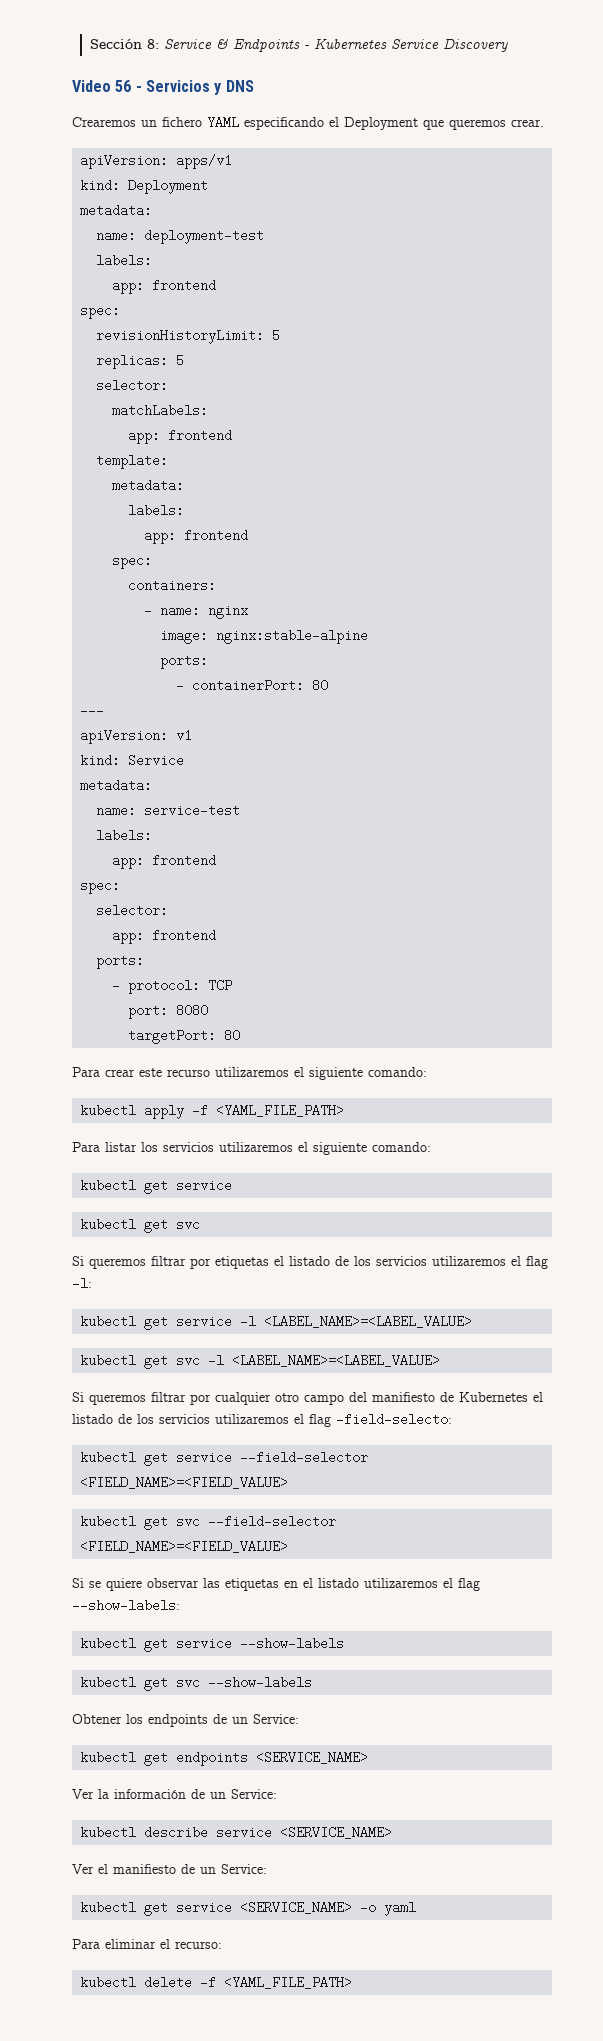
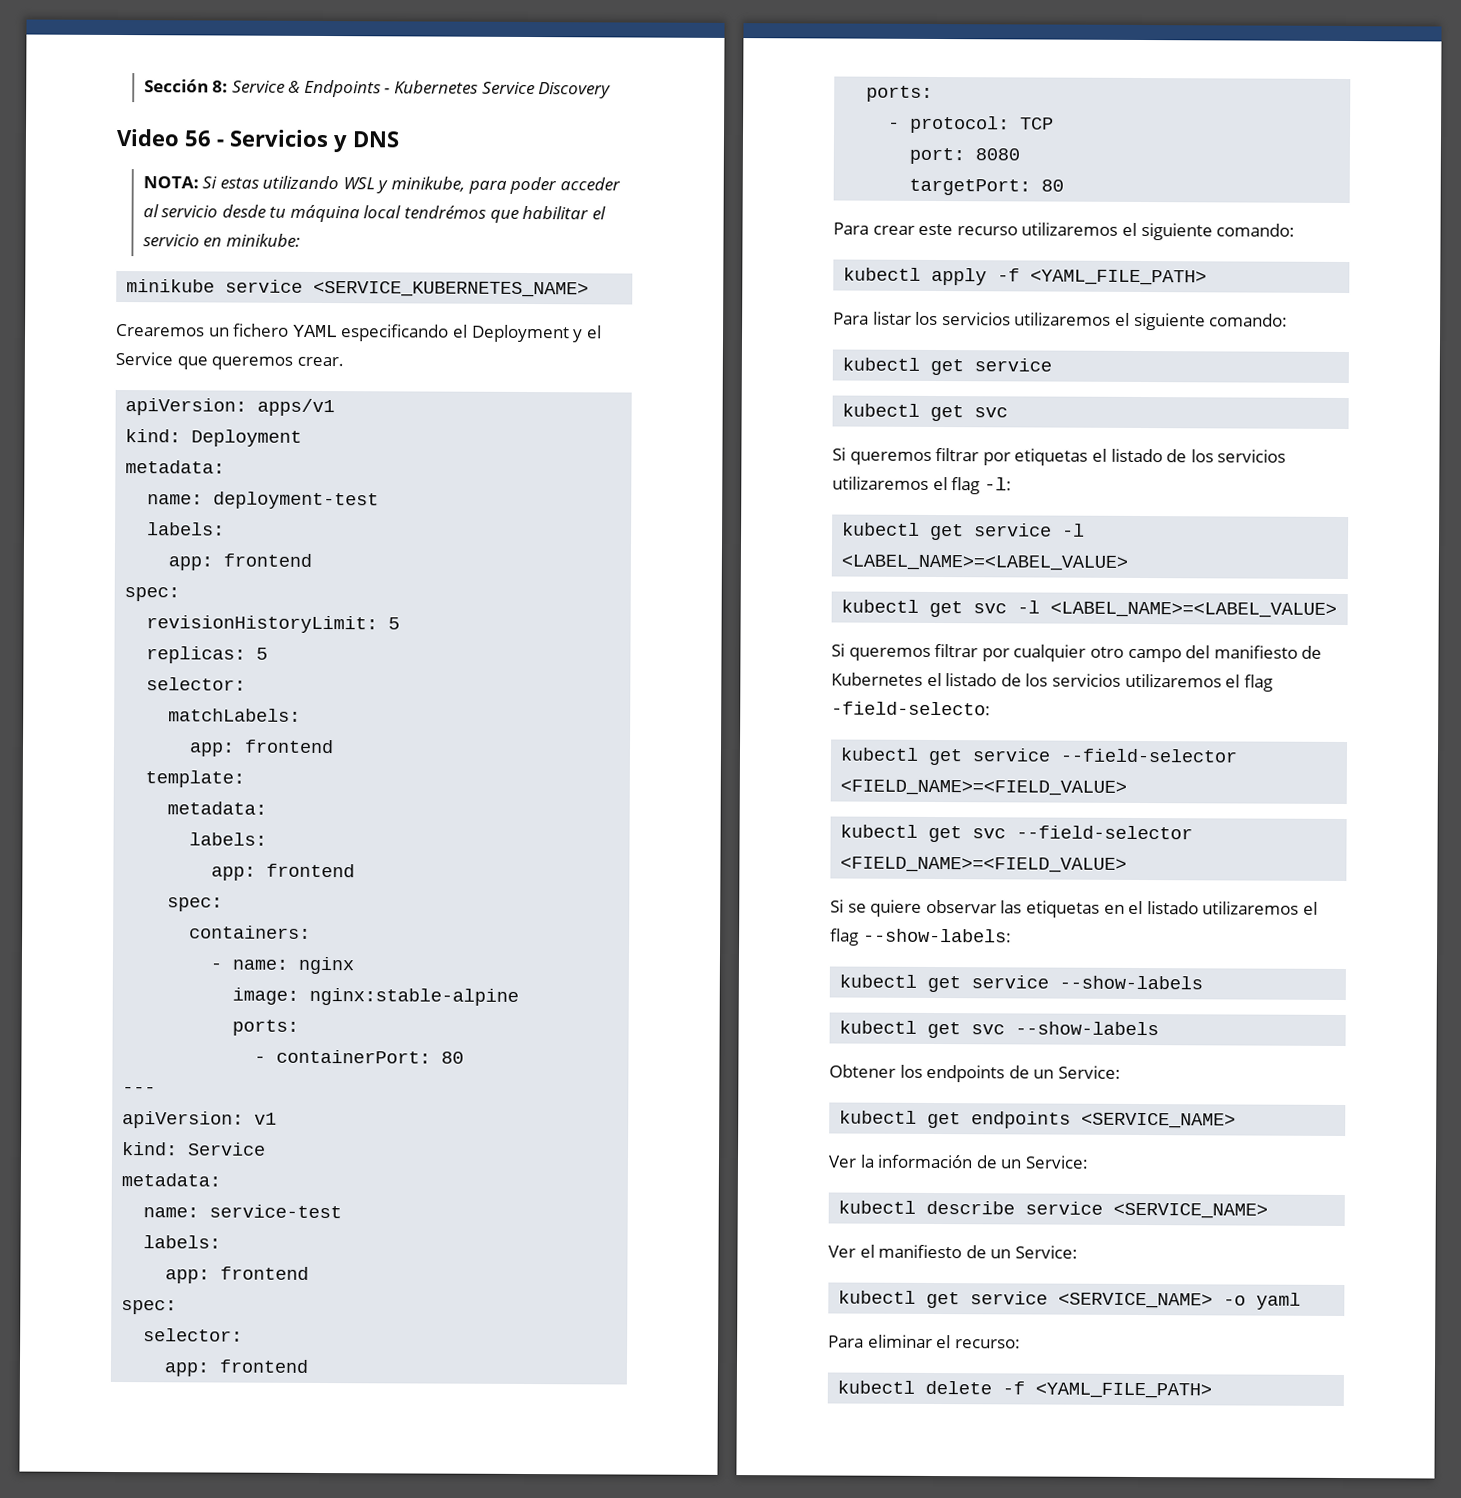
(254, 86) none -> [142,175,621,195] [142,204,606,223] [142,233,300,247] [126,279,590,298] // NOTA: Si estas utilizando WSL y minikube, para poder acceder al servicio desde tu máquina local tendrémos que habilitar el servicio en minikube: // minikube service <SERVICE_KUBERNETES_NAME>
(418, 123) none -> [572,325,602,343] [115,351,173,366] y el Service

